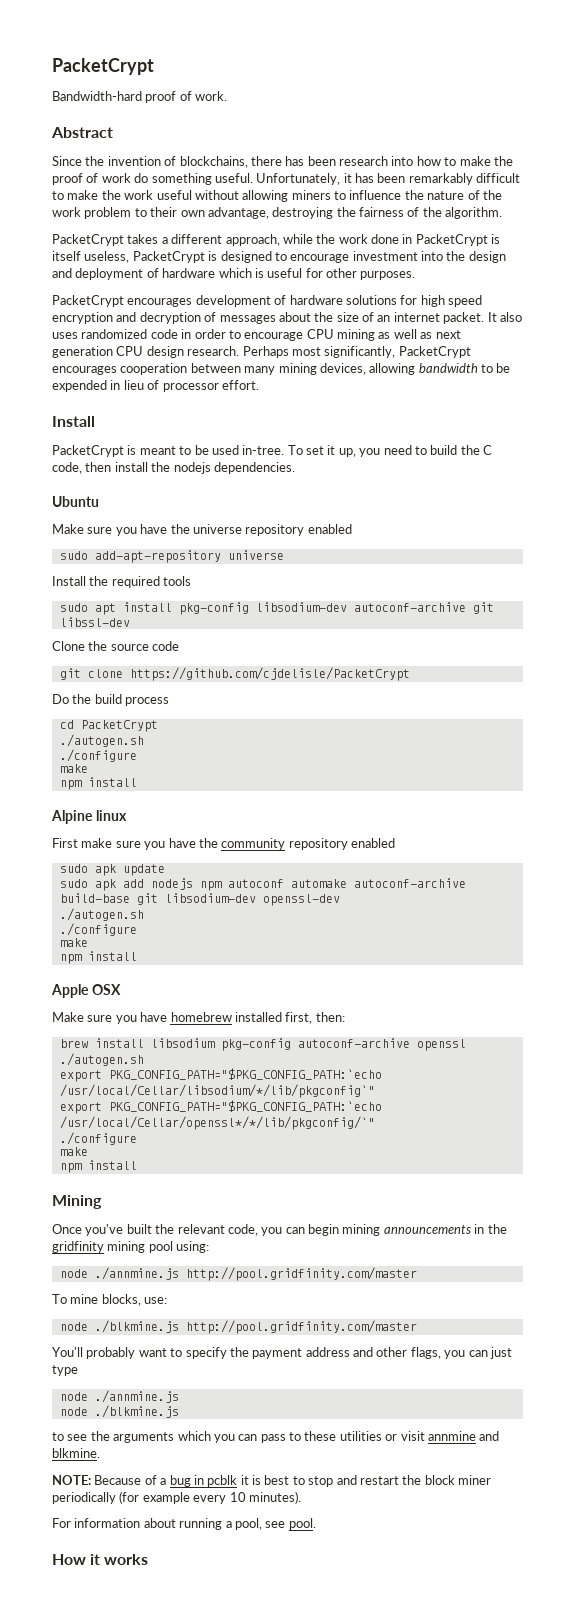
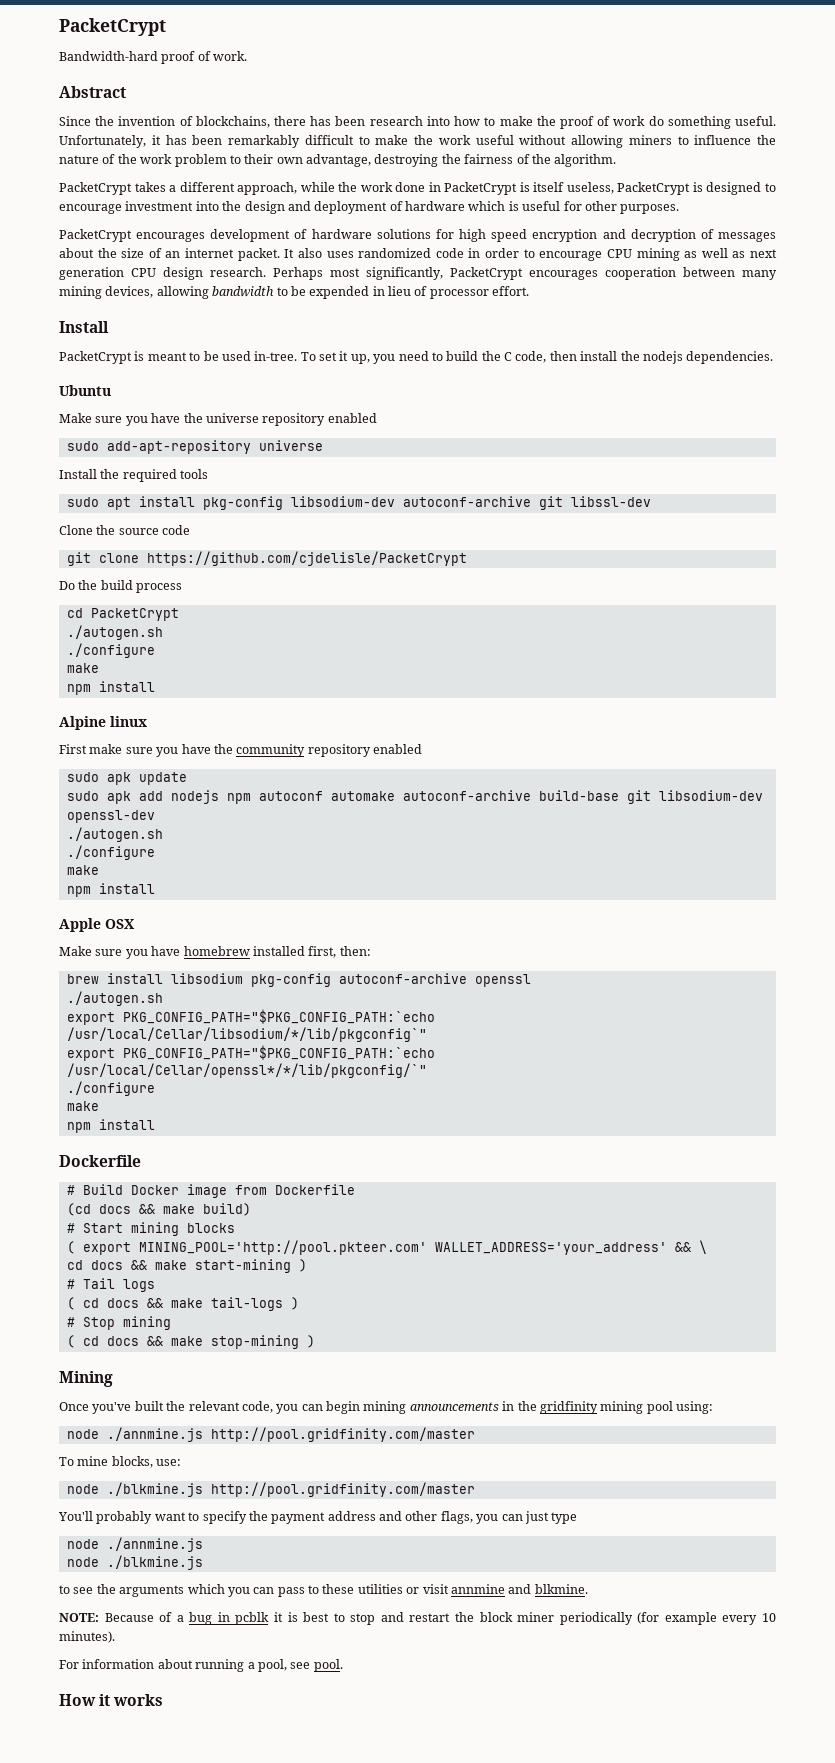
(137, 1165) none -> [59,1155,141,1167] [66,1184,355,1198] [66,1203,251,1216] [66,1222,235,1236] [66,1240,707,1255] [66,1259,307,1273] [66,1278,155,1292] [66,1297,299,1311] [66,1316,171,1330] [66,1335,315,1349] // Dockerfile // # Build Docker image from Dockerfile // (cd docs && make build) // # Start mining blocks // ( export MINING_POOL='http://pool.pkteer.com' WALLET_ADDRESS='your_address' && \ // cd docs && make start-mining ) // # Tail logs // ( cd docs && make tail-logs ) // # Stop mining // ( cd docs && make stop-mining )

